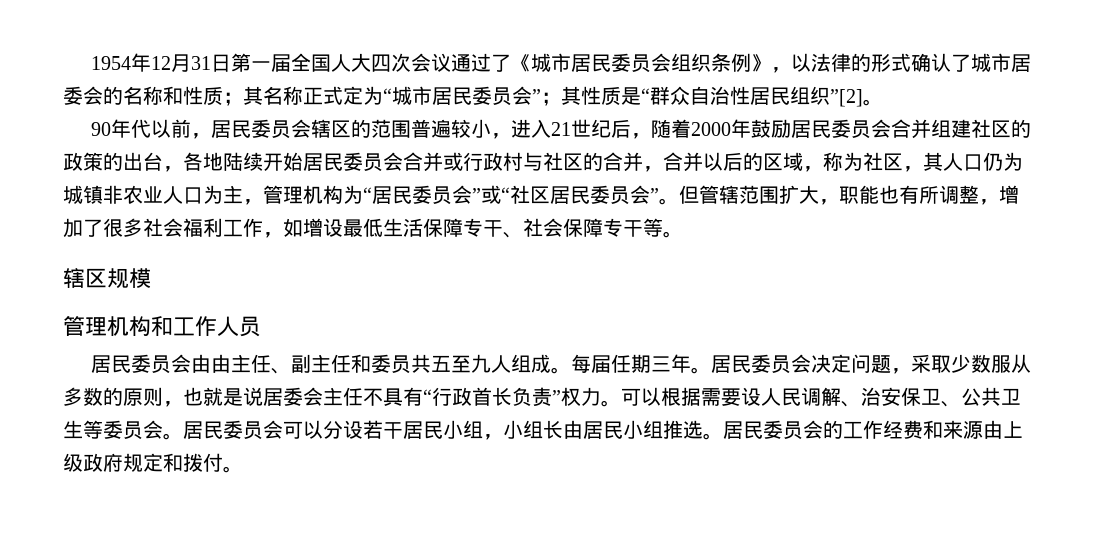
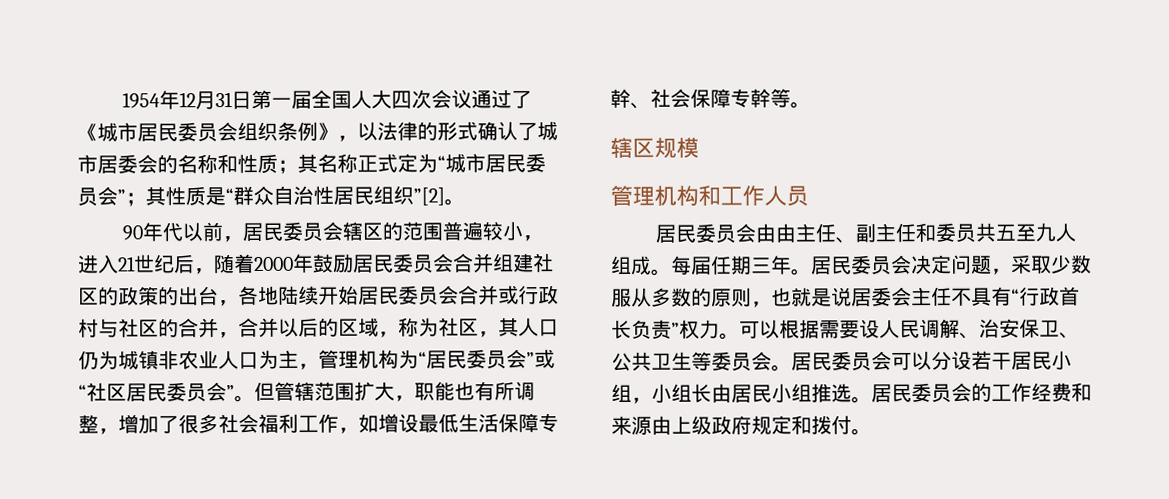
[483,220,503,237] 干 -> [610,88,631,108] 幹
[623,220,643,237] 干 -> [750,88,771,108] 幹

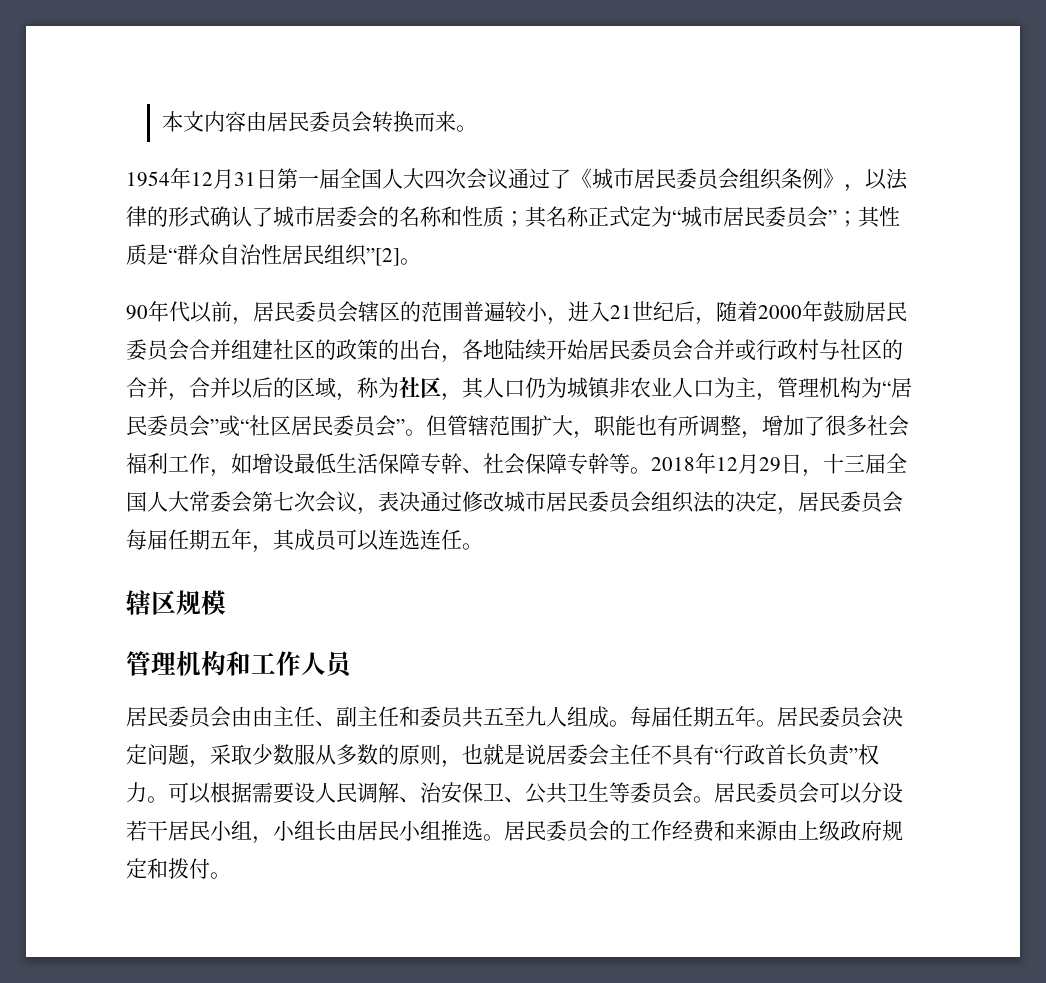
(122, 100) none -> [161,111,477,133] 本文内容由居民委员会转换而来。 //
(811, 105) none -> [651,453,907,477] [126,491,903,515] [126,529,483,553] 2018年12月29日，十三届全国人大常委会第七次会议，表决通过修改城市居民委员会组织法的决定，居民委员会每届任期五年，其成员可以连选连任。
[751,257,772,274] 三 -> [714,707,735,725] 五

